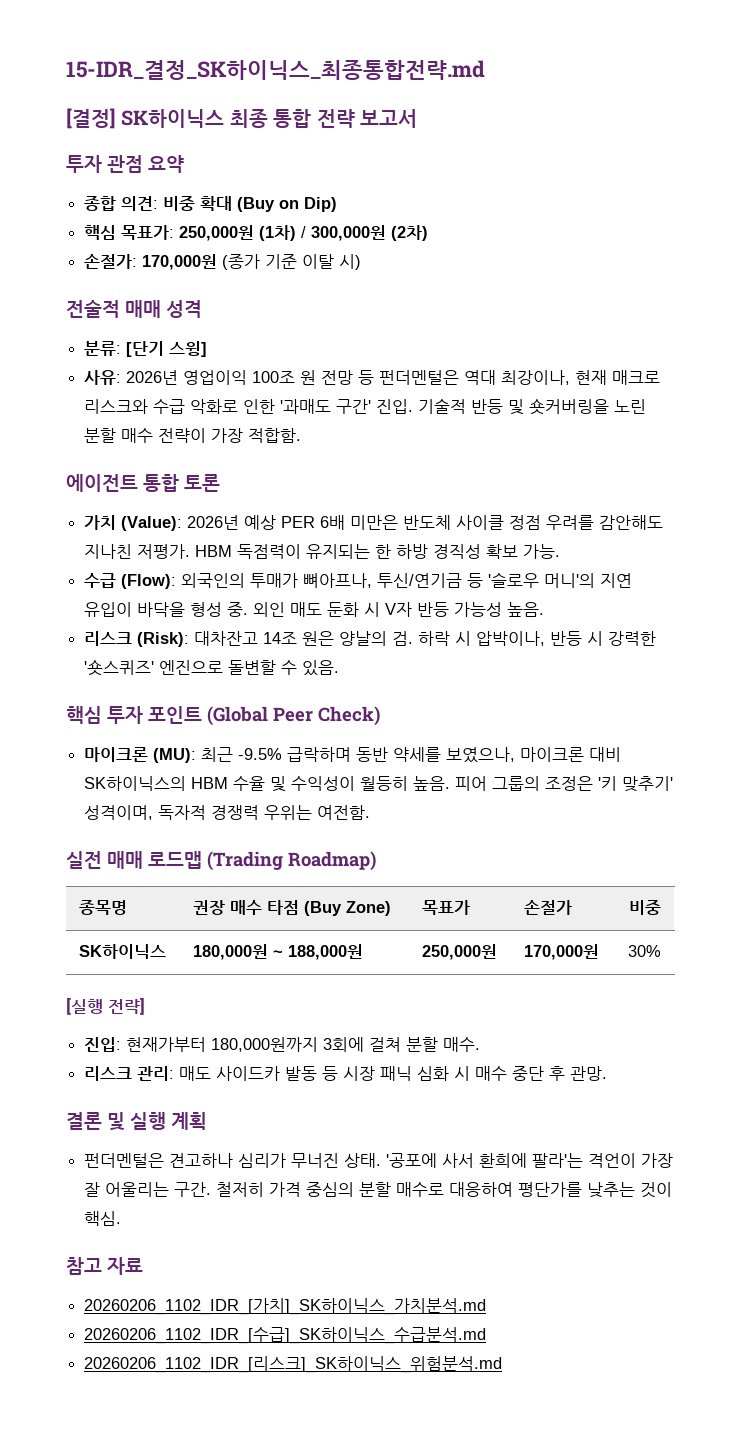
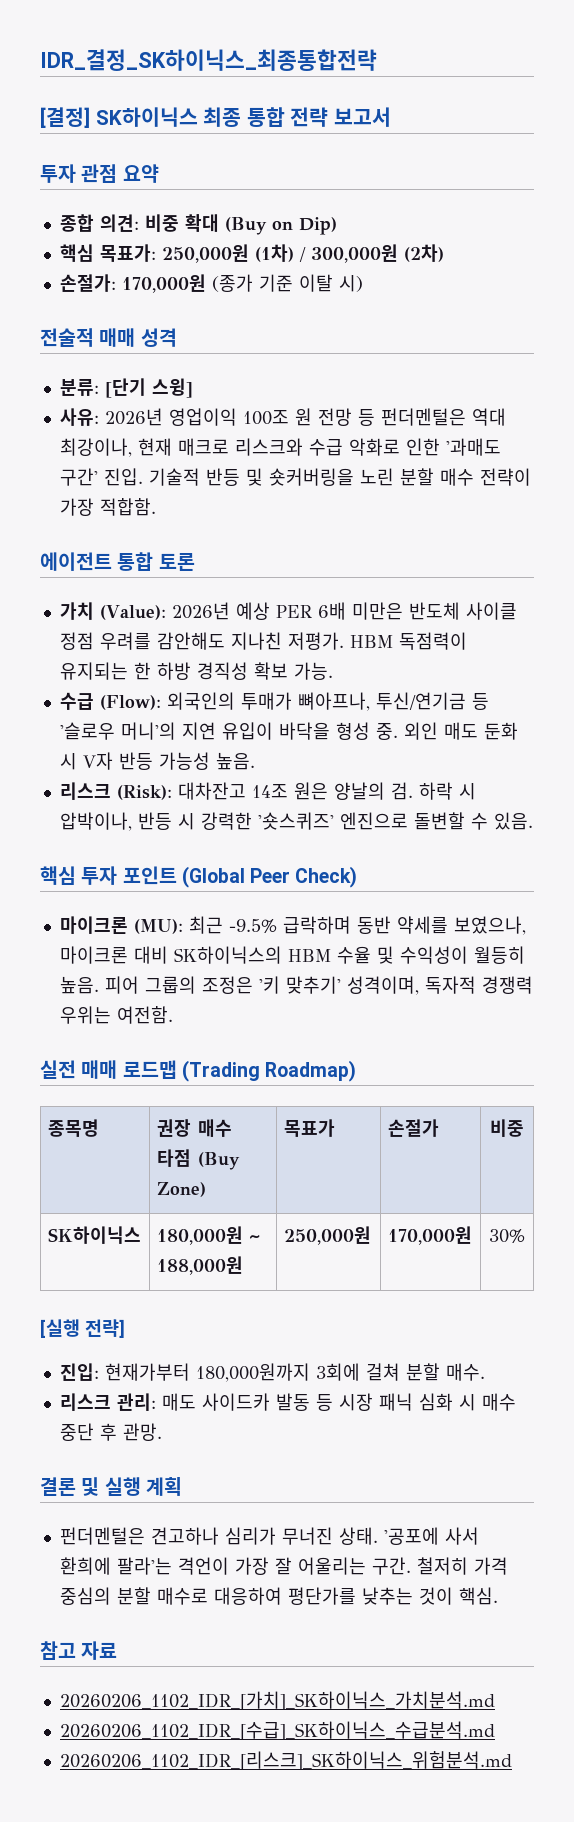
[66,60,485,80] 15-IDR_결정_SK하이닉스_최종통합전략.md -> [40,49,377,71] IDR_결정_SK하이닉스_최종통합전략

